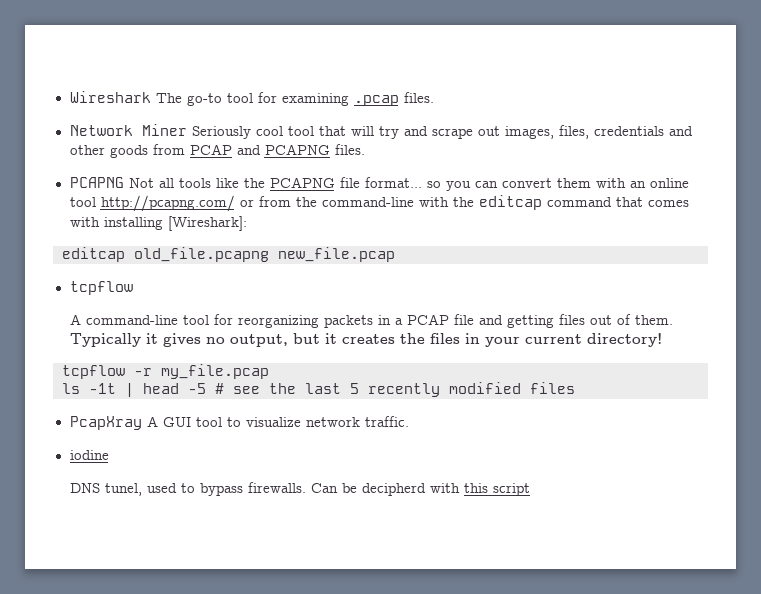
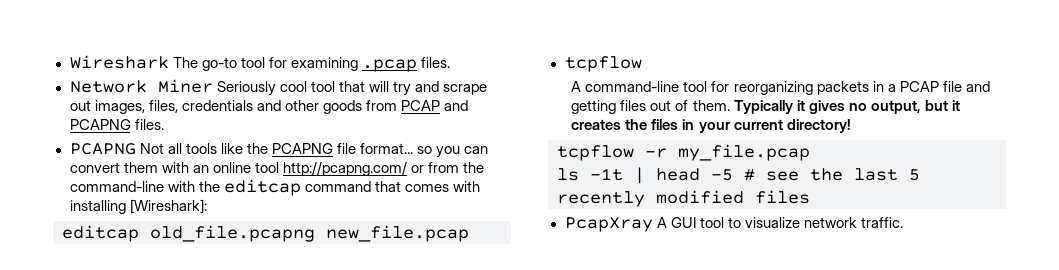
[69,450,109,460] [69,482,530,496] // iodine // DNS tunel, used to bypass firewalls. Can be decipherd with this script -> (903, 222) none

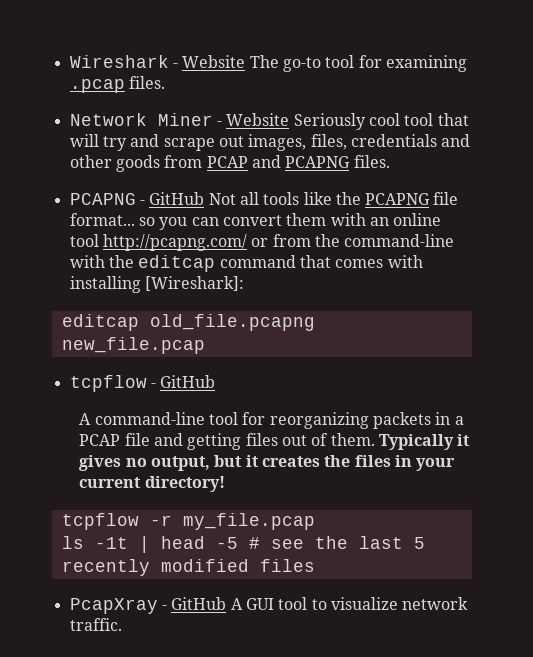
(169, 62) none -> [172,55,246,68] - Website
(213, 86) none -> [216,113,290,126] - Website
(136, 149) none -> [139,192,205,205] - GitHub
(642, 64) none -> [150,375,216,388] - GitHub
(653, 224) none -> [161,597,227,610] - GitHub

